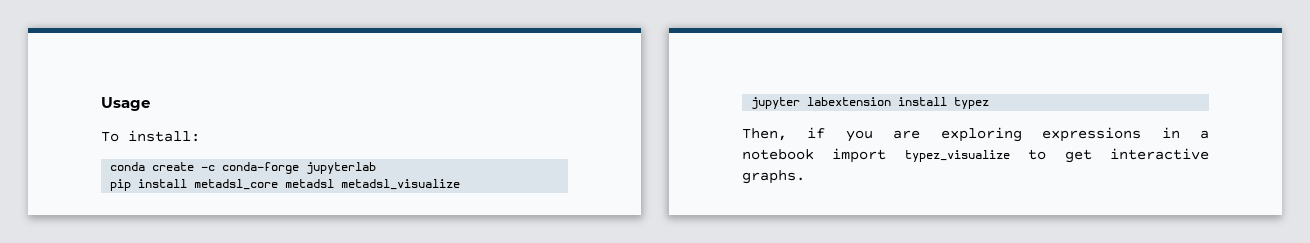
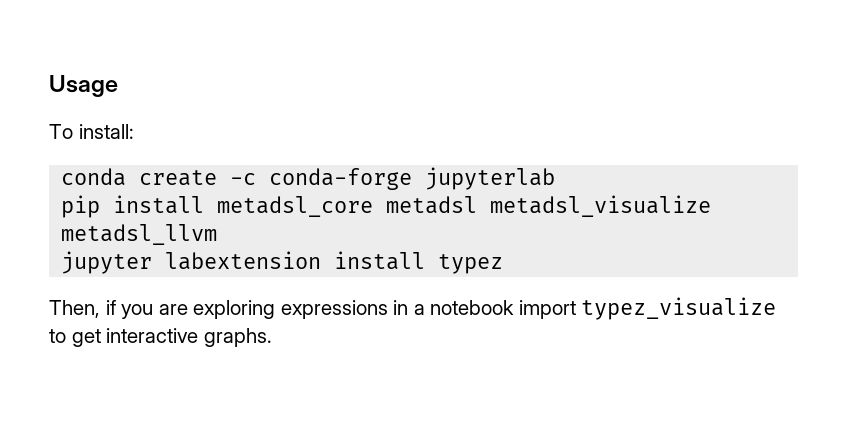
(461, 184) none -> [61,224,218,245] metadsl_llvm

